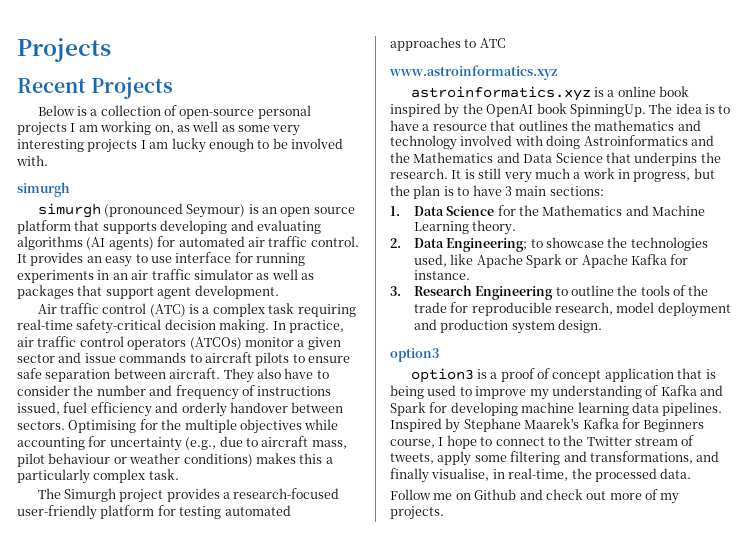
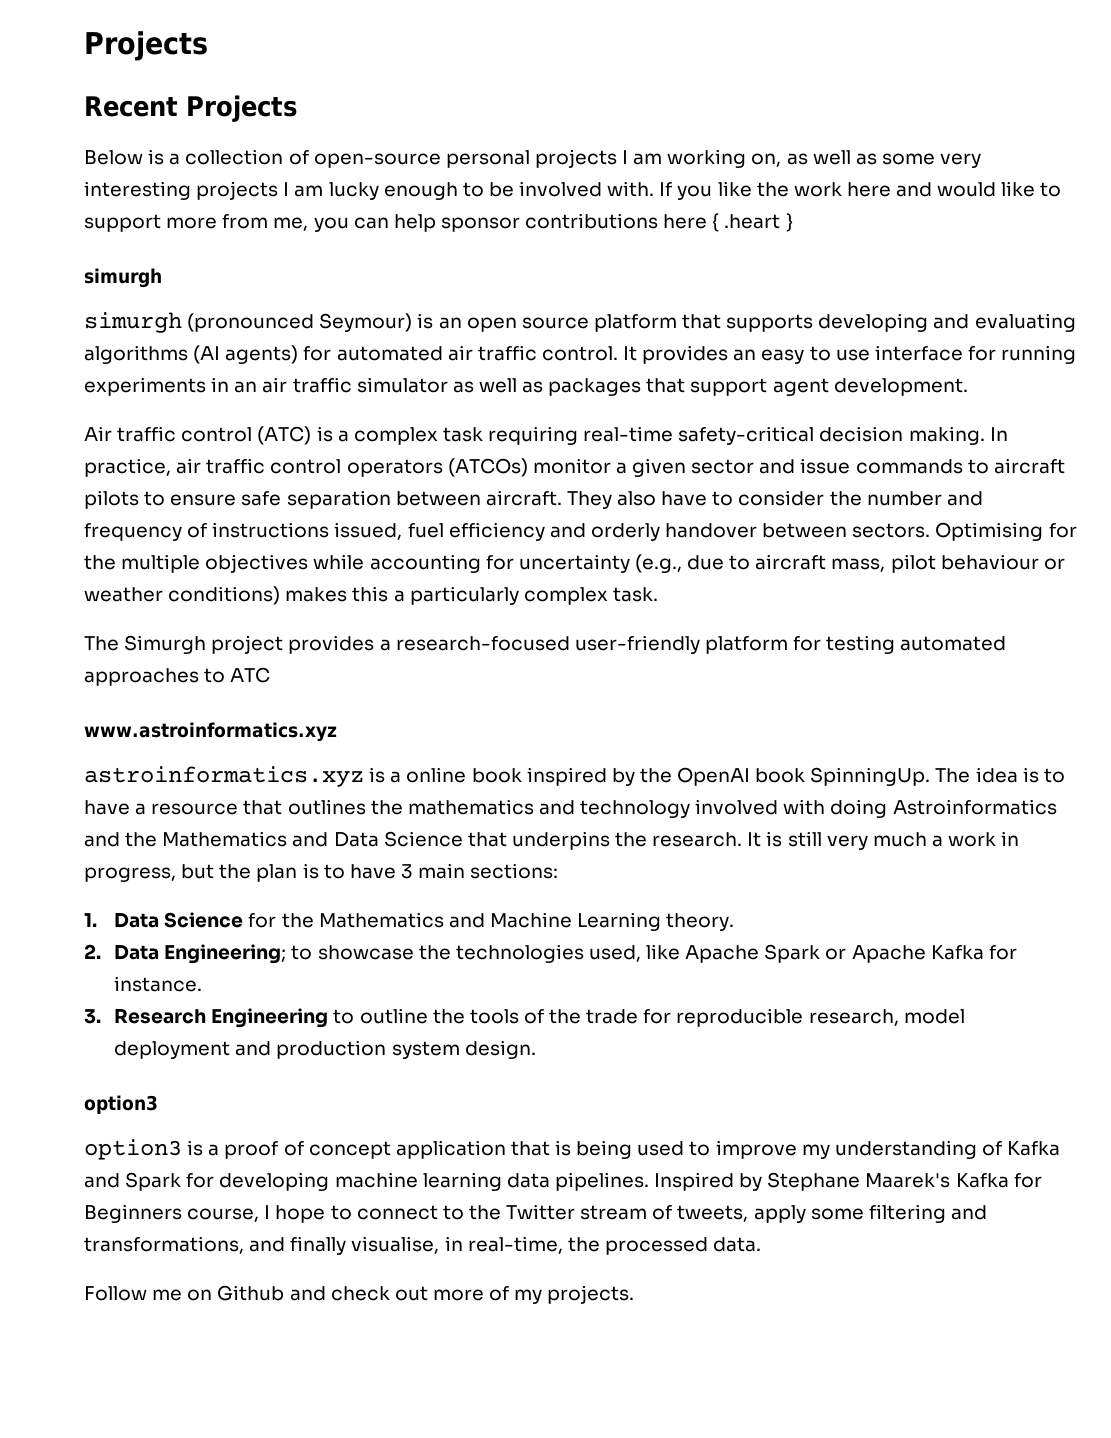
(48, 160) none -> [659,181,1062,200] [84,213,793,232] If you like the work here and would like to support more from me, you can help sponsor contributions here { .heart }

